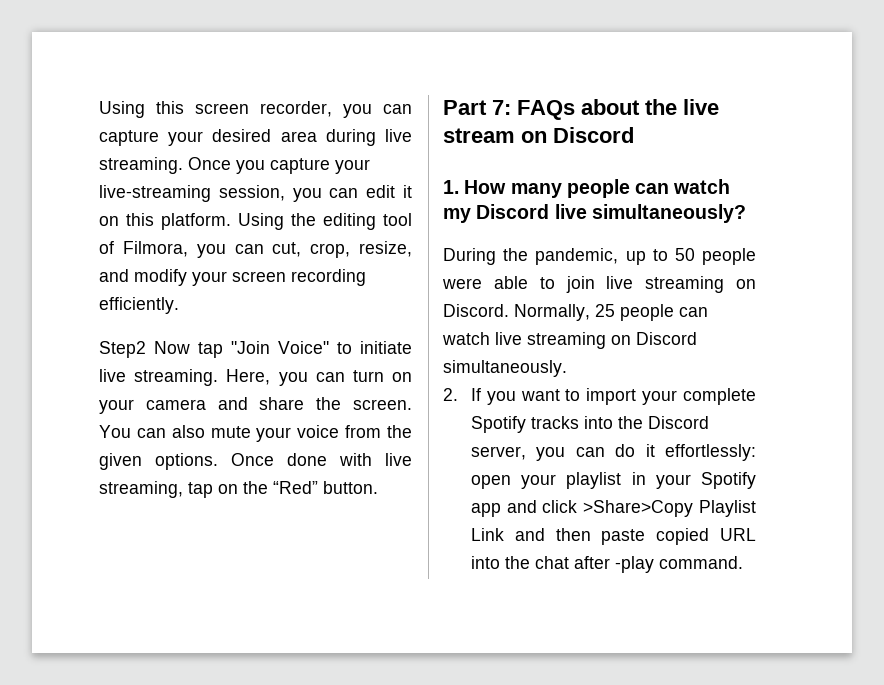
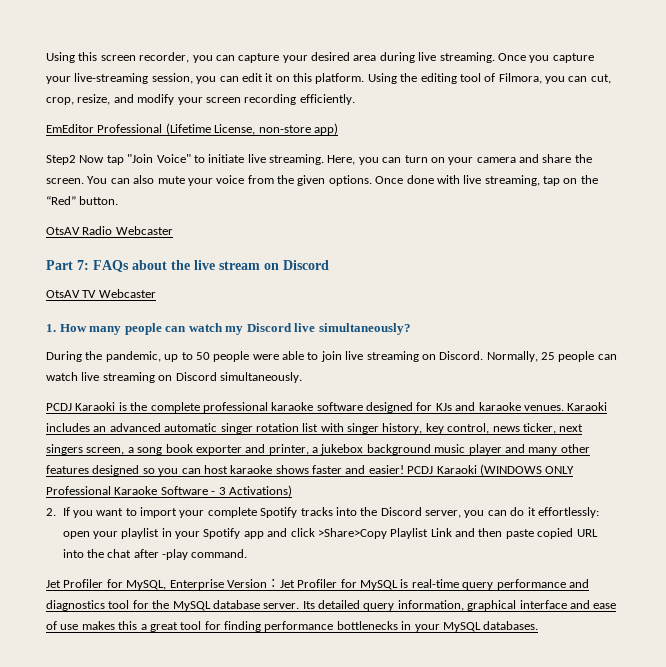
(179, 305) none -> [46,123,338,135] // EmEditor Professional (Lifetime License, non-store app)
(378, 487) none -> [46,226,173,235] // OtsAV Radio Webcaster
(634, 135) none -> [46,289,156,298] // OtsAV TV Webcaster
(567, 368) none -> [46,402,608,413] [46,423,584,434] [46,444,590,455] [46,464,575,476] [46,485,292,497] // PCDJ Karaoki is the complete professional karaoke software designed for KJs and karaoke venues. Karaoki includes an advanced automatic singer rotation list with singer history, key control, news ticker, next singers screen, a song book exporter and printer, a jukebox background music player and many other features designed so you can host karaoke shows faster and easier! PCDJ Karaoki (WINDOWS ONLY Professional Karaoke Software - 3 Activations)
(743, 562) none -> [46,579,589,590] [46,600,617,611] [46,621,539,632] // Jet Profiler for MySQL, Enterprise Version：Jet Profiler for MySQL is real-time query performance and diagnostics tool for the MySQL database server. Its detailed query information, graphical interface and ease of use makes this a great tool for finding performance bottlenecks in your MySQL databases.

